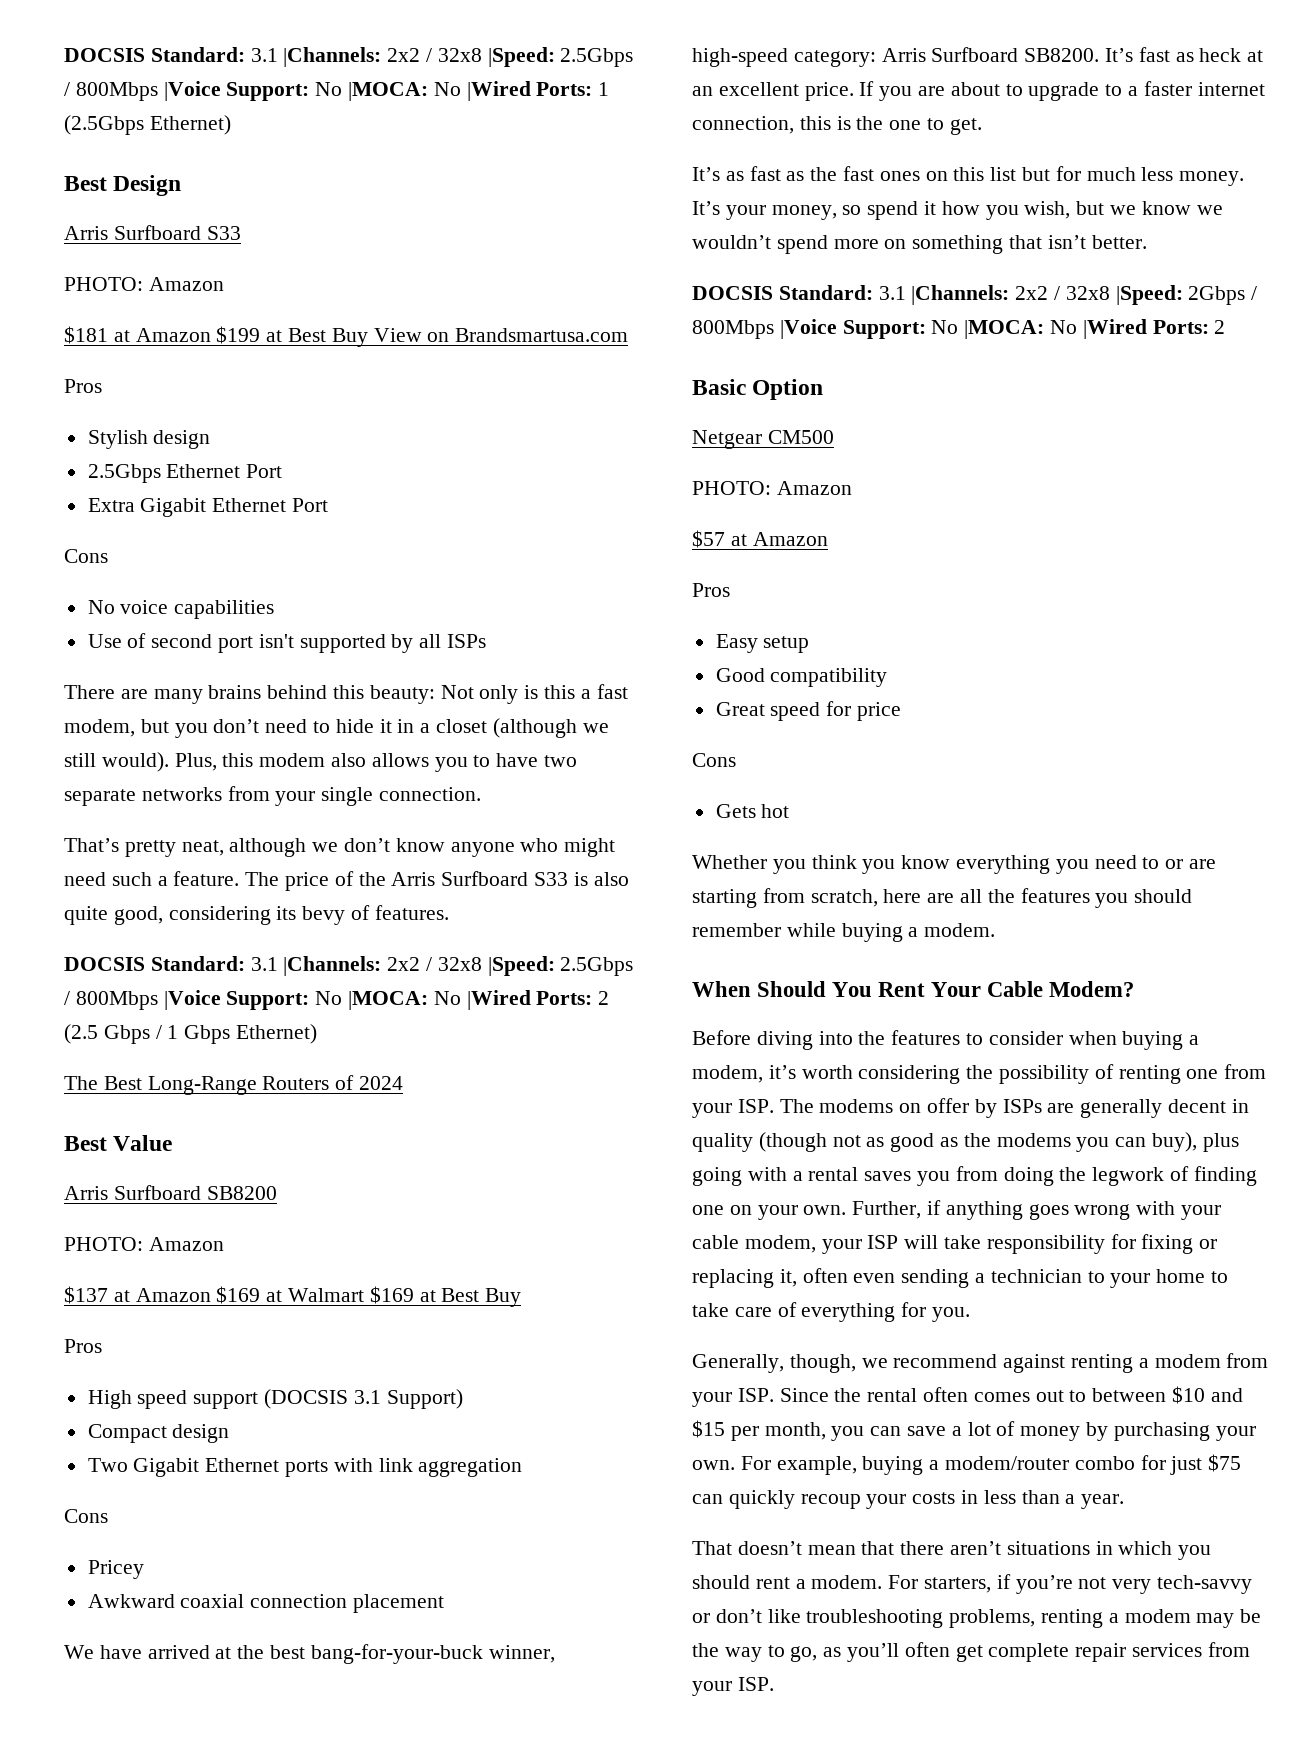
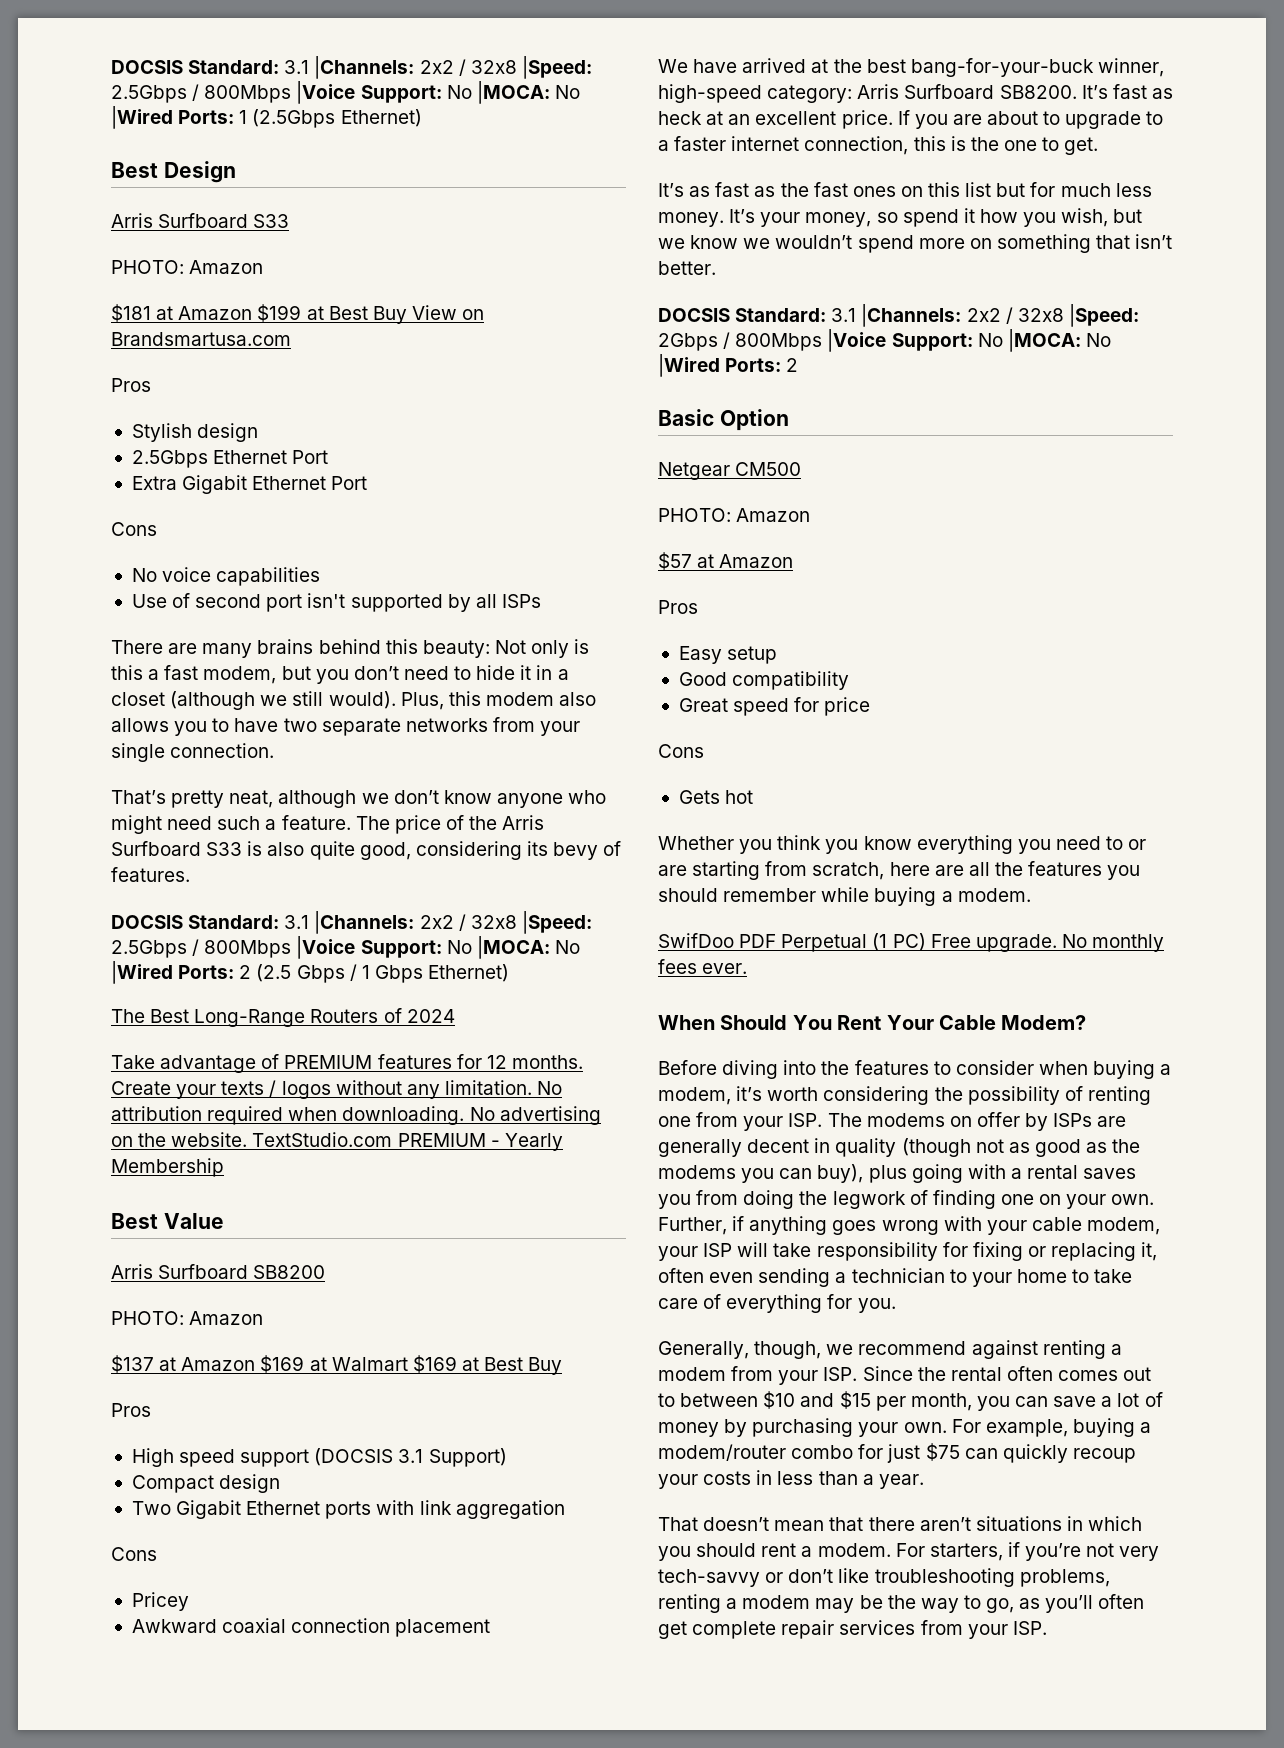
(404, 1083) none -> [111,1054,583,1073] [111,1080,563,1099] [111,1106,601,1125] [111,1132,563,1151] [111,1158,224,1177] // Take advantage of PREMIUM features for 12 months. Create your texts / logos without any limitation. No attribution required when downloading. No advertising on the website. TextStudio.com PREMIUM - Yearly Membership
(996, 930) none -> [658,933,1165,952] [658,959,748,974] // SwifDoo PDF Perpetual (1 PC) Free upgrade. No monthly fees ever.

